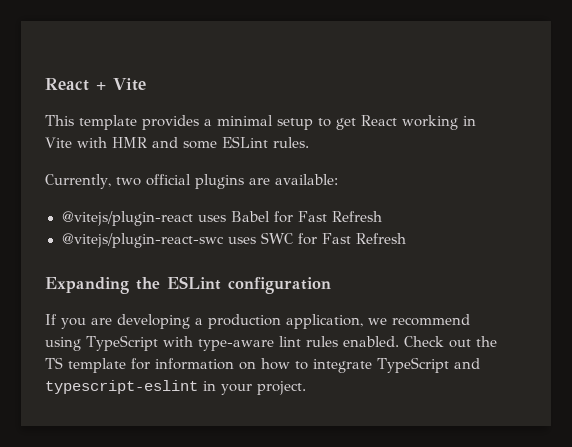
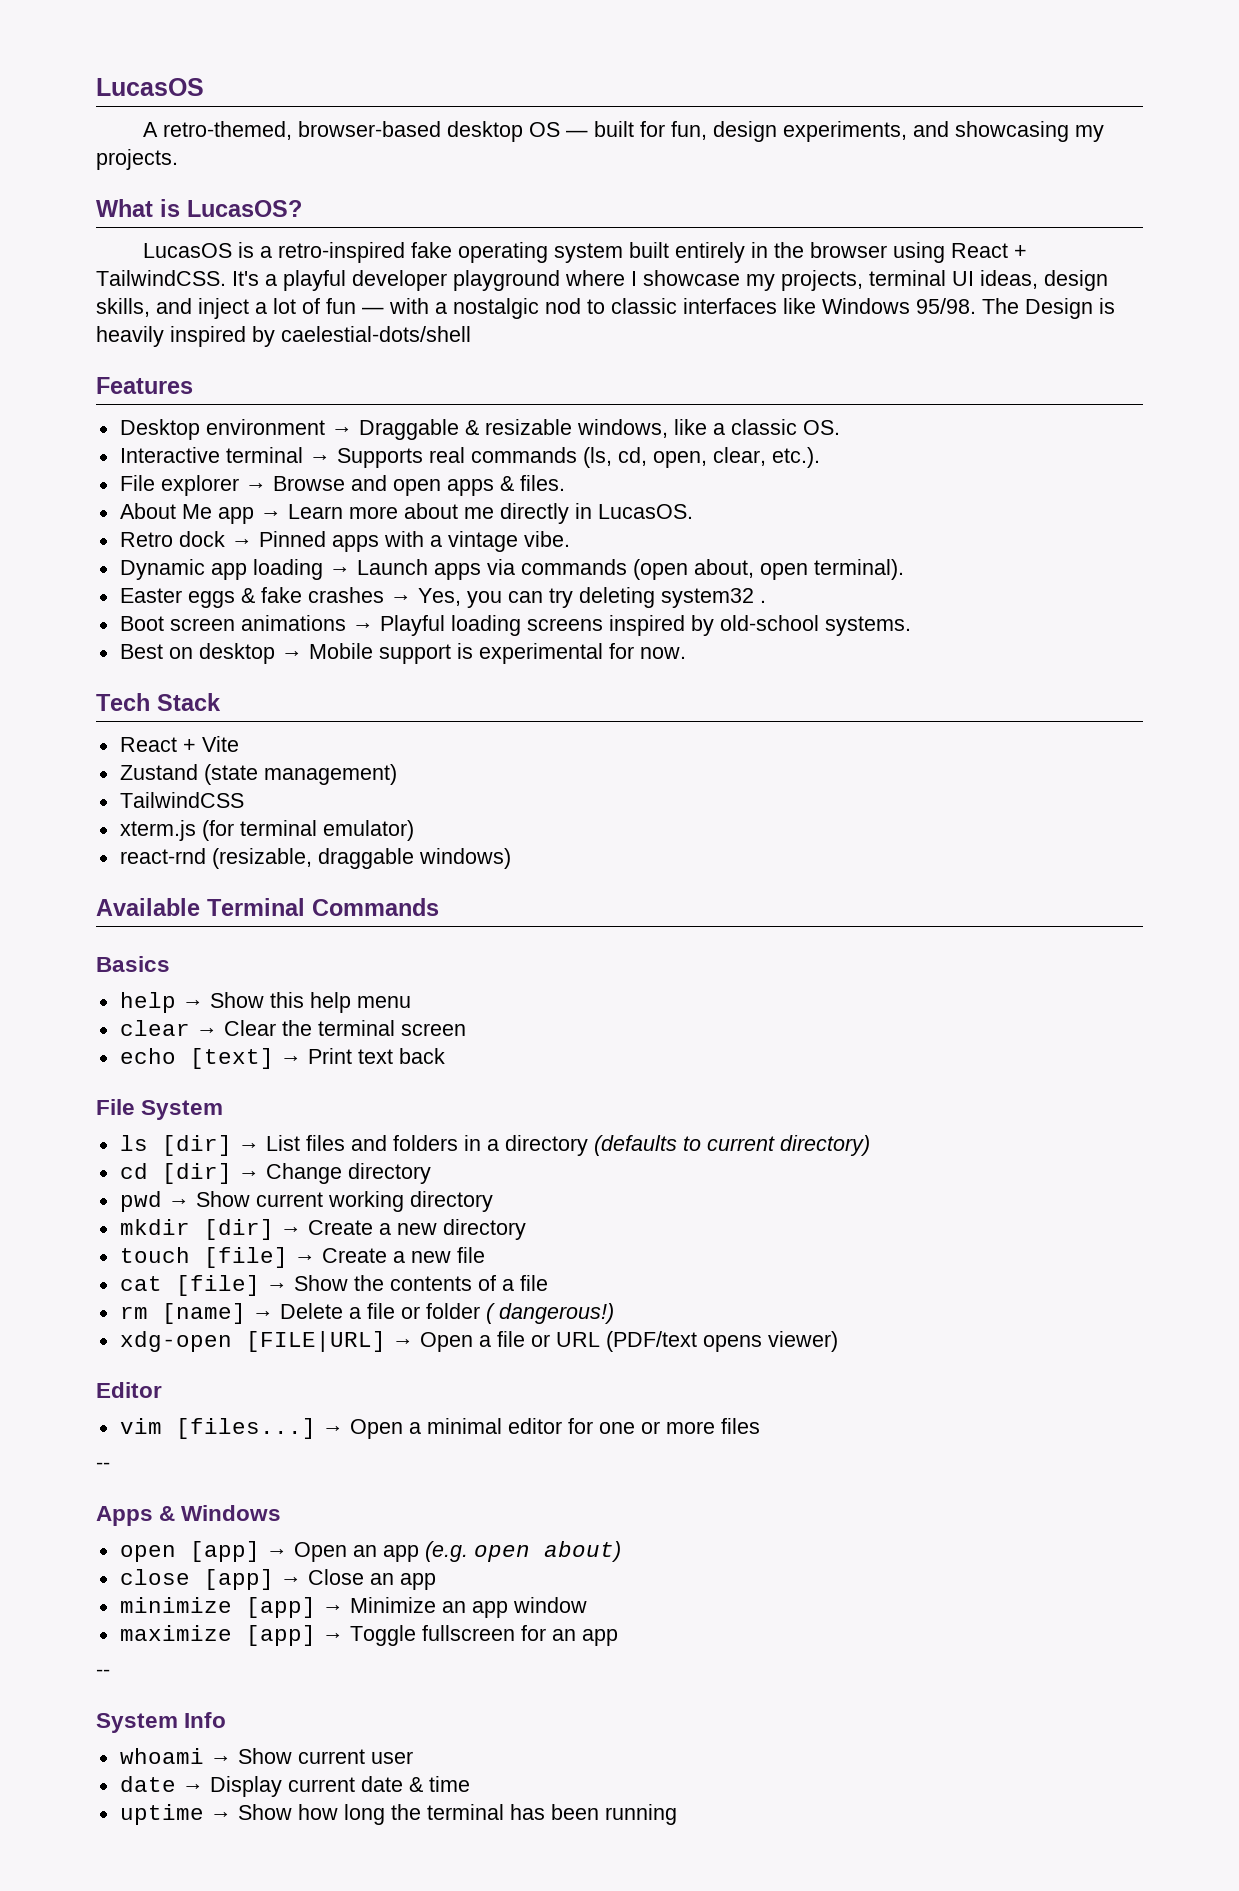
[45,78,146,91] [45,115,476,130] [45,136,309,149] [45,174,338,189] [61,211,382,226] [61,232,406,248] [45,276,331,294] [45,314,470,329] [45,335,497,351] [45,357,480,373] [45,380,306,395] React + Vite // This template provides a minimal setup to get React working in Vite with HMR and some ESLint rules. // Currently, two official plugins are available: // @vitejs/plugin-react uses Babel for Fast Refresh // @vitejs/plugin-react-swc uses SWC for Fast Refresh // Expanding the ESLint configuration // If you are developing a production application, we recommend using TypeScript with type-aware lint rules enabled. Check out the TS template for information on how to integrate TypeScript and typescript-eslint in your project. -> [96,78,204,96] [142,121,1104,142] [96,149,178,170] [96,199,302,217] [142,242,1027,263] [96,270,1108,291] [96,298,1115,319] [96,326,471,347] [96,377,193,394] [119,419,840,440] [119,447,820,468] [119,475,565,496] [119,503,693,524] [119,531,570,552] [119,559,904,580] [119,587,766,608] [119,615,911,636] [119,643,686,664] [96,693,221,711] [119,736,239,752] [119,764,397,785] [119,792,244,808] [119,820,414,841] [119,848,511,869] [96,898,439,916] [96,956,170,972] [119,992,411,1013] [119,1020,466,1036] [119,1048,445,1069] [96,1099,224,1120] [119,1135,870,1156] [119,1163,431,1184] [119,1191,493,1212] [119,1219,526,1240] [119,1247,485,1268] [119,1275,548,1296] [119,1303,614,1324] [119,1331,838,1352] [96,1382,162,1398] [119,1418,760,1439] [96,1462,110,1470] [96,1505,282,1526] [119,1541,621,1562] [119,1569,436,1590] [119,1597,587,1618] [119,1625,618,1646] [96,1669,110,1677] [96,1712,227,1733] [119,1748,413,1764] [119,1776,470,1797] [119,1804,677,1825] LucasOS // A retro-themed, browser-based desktop OS — built for fun, design experiments, and showcasing my projects. // What is LucasOS? // LucasOS is a retro-inspired fake operating system built entirely in the browser using React + TailwindCSS. It's a playful developer playground where I showcase my projects, terminal UI ideas, design skills, and inject a lot of fun — with a nostalgic nod to classic interfaces like Windows 95/98. The Design is heavily inspired by caelestial-dots/shell // Features // Desktop environment → Draggable & resizable windows, like a classic OS. // Interactive terminal → Supports real commands (ls, cd, open, clear, etc.). // File explorer → Browse and open apps & files. // About Me app → Learn more about me directly in LucasOS. // Retro dock → Pinned apps with a vintage vibe. // Dynamic app loading → Launch apps via commands (open about, open terminal). // Easter eggs & fake crashes → Yes, you can try deleting system32 . // Boot screen animations → Playful loading screens inspired by old-school systems. // Best on desktop → Mobile support is experimental for now. // Tech Stack // React + Vite // Zustand (state management) // TailwindCSS // xterm.js (for terminal emulator) // react-rnd (resizable, draggable windows) // Available Terminal Commands // Basics // help → Show this help menu // clear → Clear the terminal screen // echo [text] → Print text back // File System // ls [dir] → List files and folders in a directory (defaults to current directory) // cd [dir] → Change directory // pwd → Show current working directory // mkdir [dir] → Create a new directory // touch [file] → Create a new file // cat [file] → Show the contents of a file // rm [name] → Delete a file or folder ( dangerous!) // xdg-open [FILE|URL] → Open a file or URL (PDF/text opens viewer) // Editor // vim [files...] → Open a minimal editor for one or more files // -- // Apps & Windows // open [app] → Open an app (e.g. open about) // close [app] → Close an app // minimize [app] → Minimize an app window // maximize [app] → Toggle fullscreen for an app // -- // System Info // whoami → Show current user // date → Display current date & time // uptime → Show how long the terminal has been running

